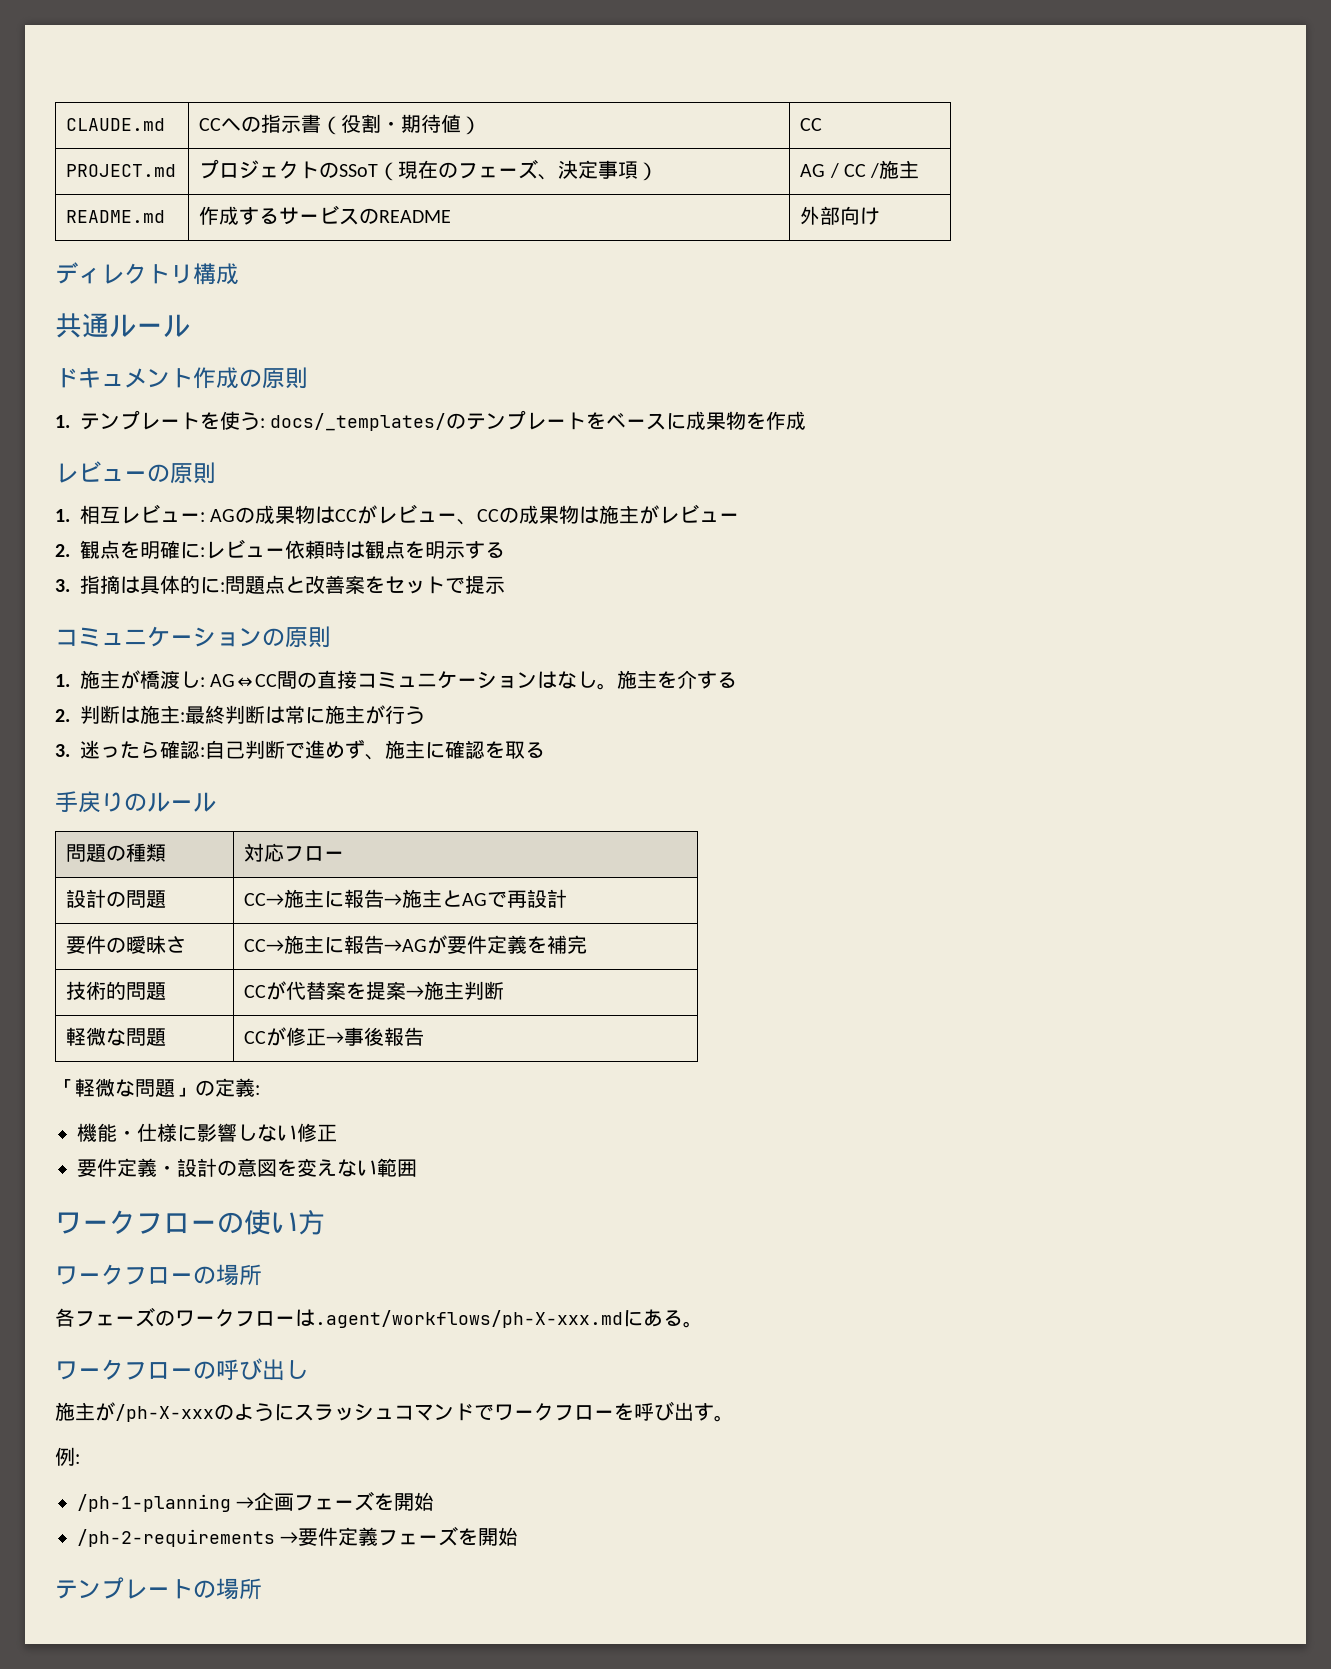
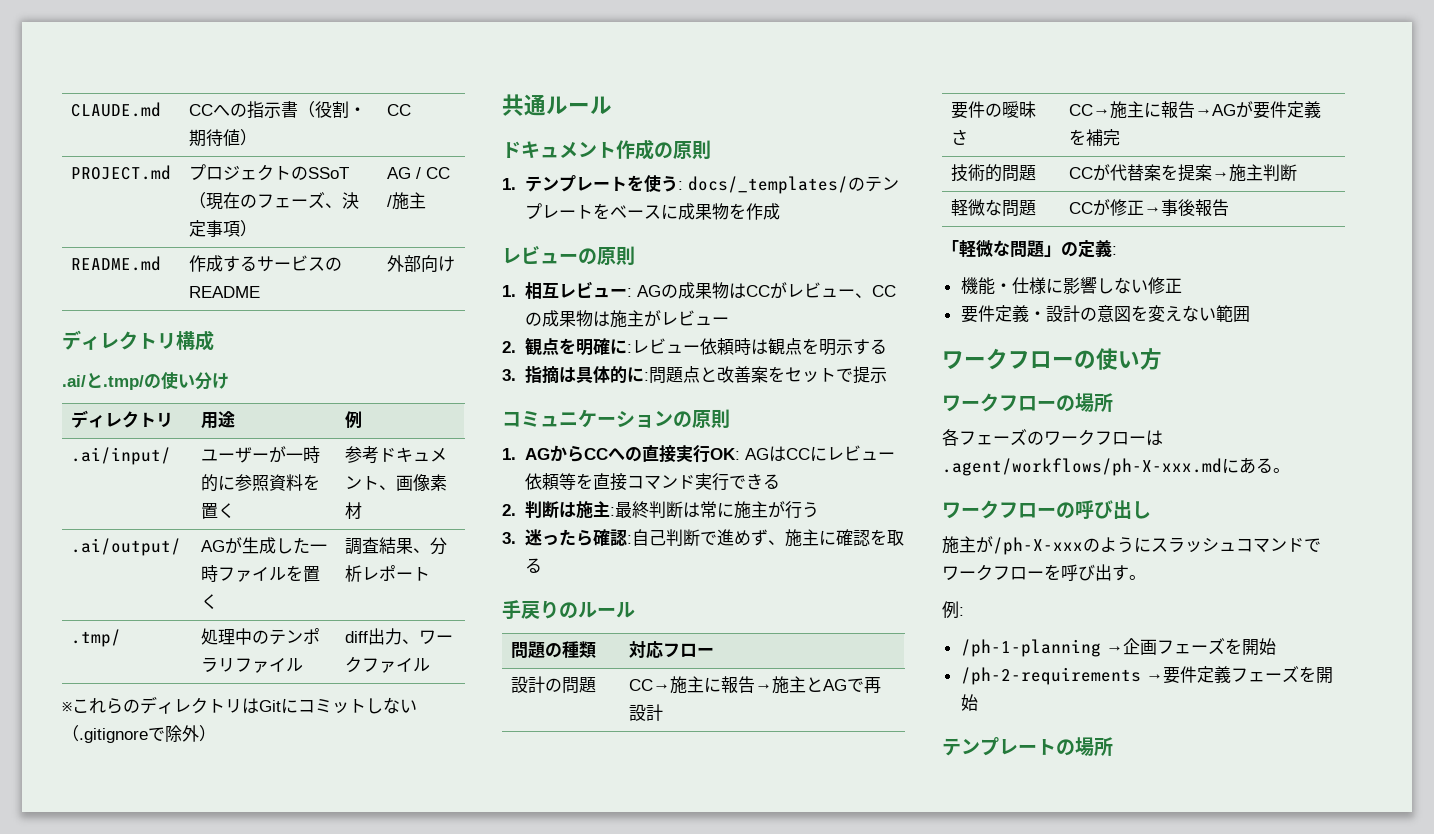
(239, 274) none -> [62,372,229,390] [70,410,173,428] [200,411,235,429] [344,411,362,428] [70,447,171,465] [200,446,320,463] [200,474,320,492] [200,503,235,519] [344,446,447,464] [344,474,447,491] [344,502,362,519] [70,538,181,556] [200,537,327,554] [200,565,320,582] [200,594,218,609] [344,537,447,555] [344,565,430,582] [70,629,121,647] [200,628,320,645] [200,657,303,673] [344,628,453,645] [344,656,430,673] [62,696,417,714] [62,725,216,743] // .ai/と.tmp/の使い分け // ディレクトリ | 用途 | 例 // .ai/input/ | ユーザーが一時的に参照資料を置く | 参考ドキュメント、画像素材 // .ai/output/ | AGが生成した一時ファイルを置く | 調査結果、分析レポート // .tmp/ | 処理中のテンポラリファイル | diff出力、ワークファイル // ※これらのディレクトリはGitにコミットしない（.gitignoreで除外）
[80,670,718,690] 施主が橋渡し: AG⇔CC間の直接コミュニケーションはなし。施主を介す -> [524,445,895,463] [524,473,763,491] AGからCCへの直接実行OK: AGはCCにレビュー依頼等を直接コマンド実行でき

